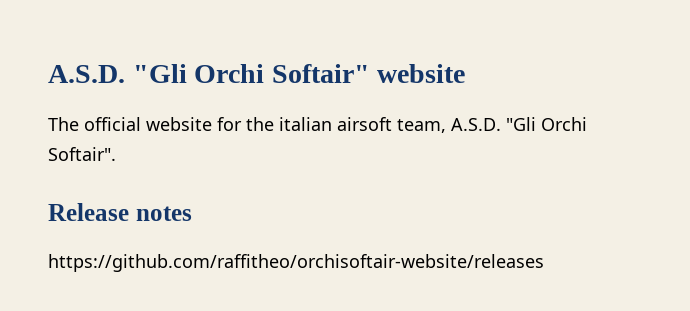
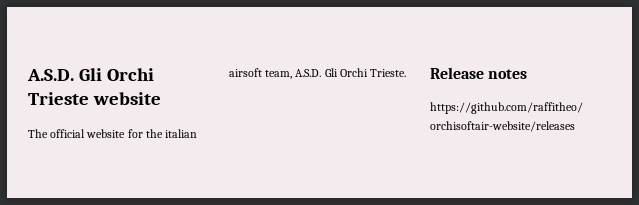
[48,64,370,83] A.S.D. "Gli Orchi Softair" -> [27,68,154,81] [28,92,89,105] A.S.D. Gli Orchi Trieste
[506,117,587,131] [48,147,116,161] "Gli Orchi Softair". -> [324,68,407,77] Gli Orchi Trieste.

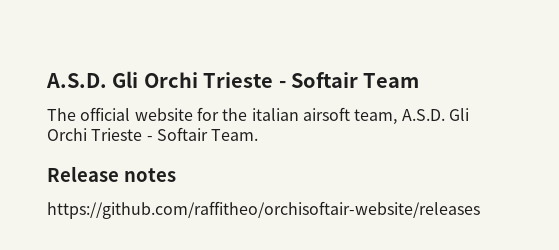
[27,68,154,81] [28,92,161,105] A.S.D. Gli Orchi Trieste website -> [46,71,420,88] A.S.D. Gli Orchi Trieste - Softair Team
[370,69,407,77] Trieste. -> [91,127,259,141] Trieste - Softair Team.

